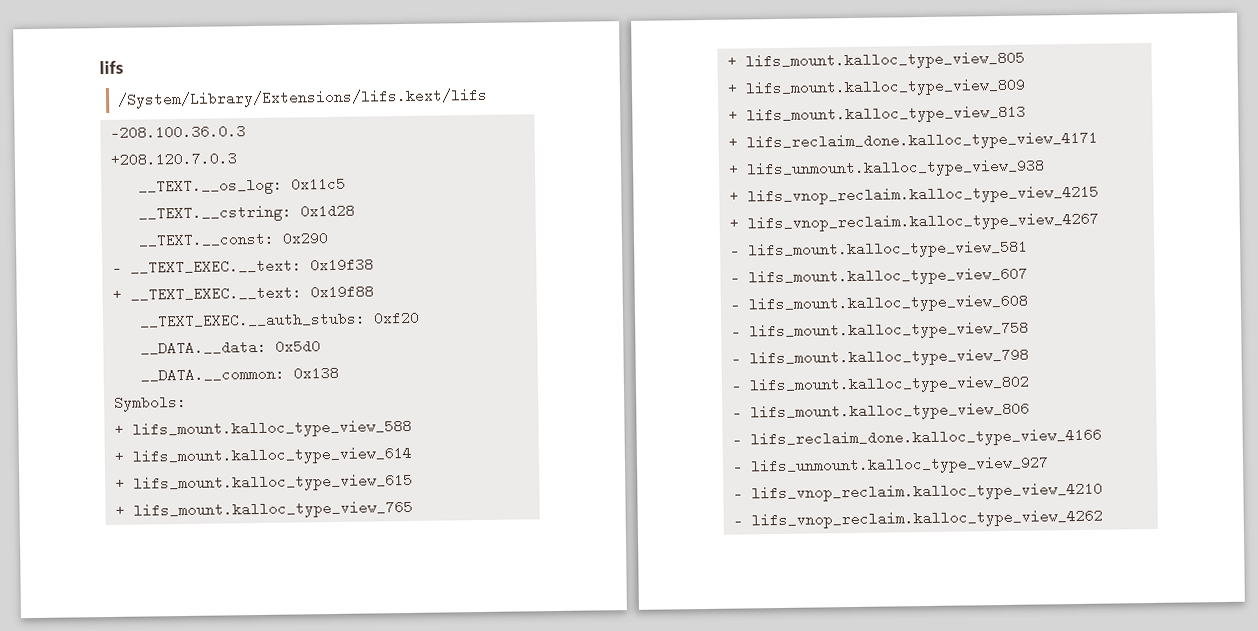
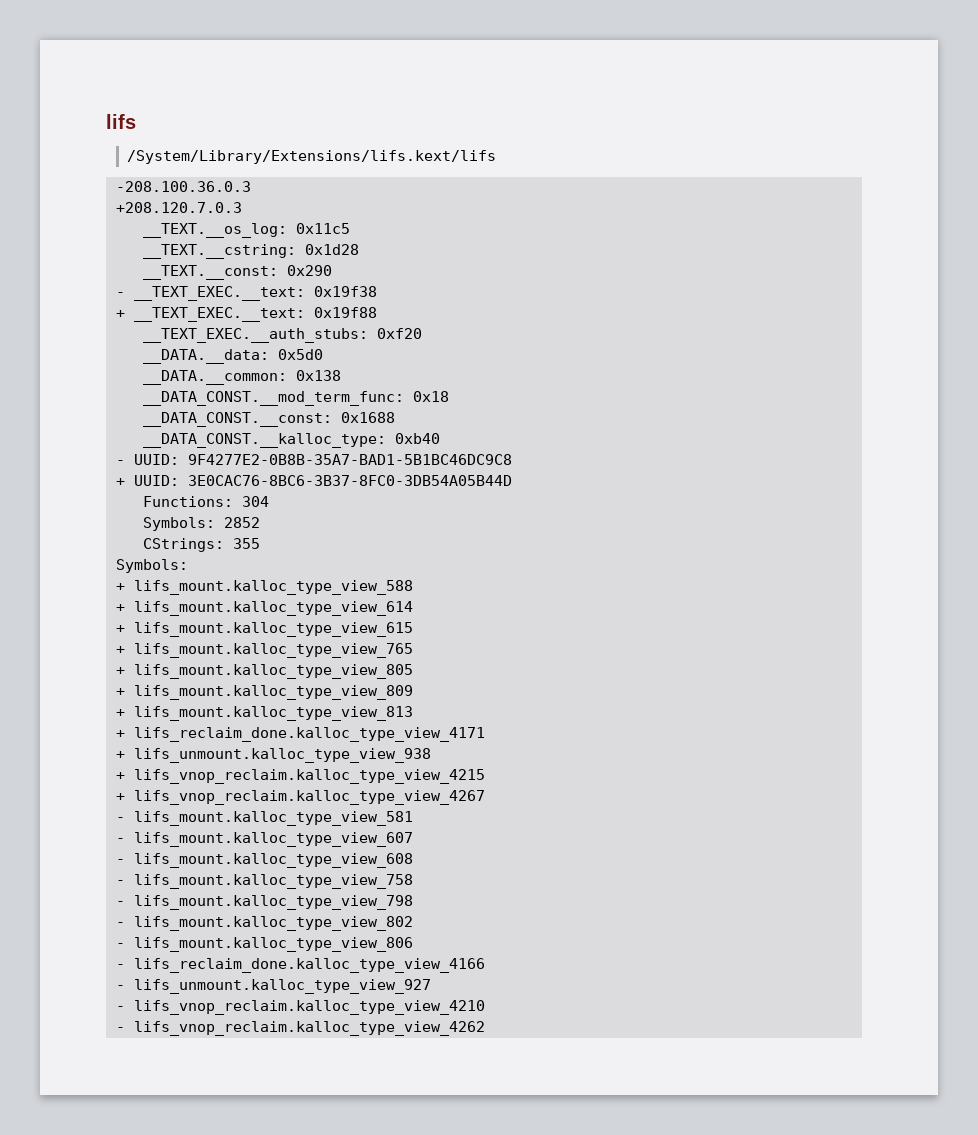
(339, 373) none -> [142,391,449,406] [142,412,395,427] [142,433,440,448] [115,454,512,465] [115,475,512,486] [142,496,269,507] [142,517,260,531] [142,538,260,552] // __DATA_CONST.__mod_term_func: 0x18 // __DATA_CONST.__const: 0x1688 // __DATA_CONST.__kalloc_type: 0xb40 // - UUID: 9F4277E2-0B8B-35A7-BAD1-5B1BC46DC9C8 // + UUID: 3E0CAC76-8BC6-3B37-8FC0-3DB54A05B44D // Functions: 304 // Symbols: 2852 // CStrings: 355

